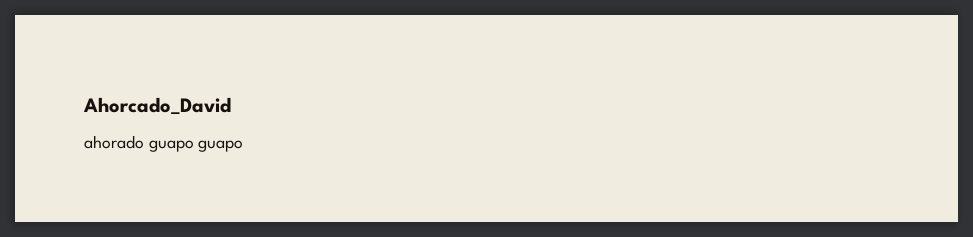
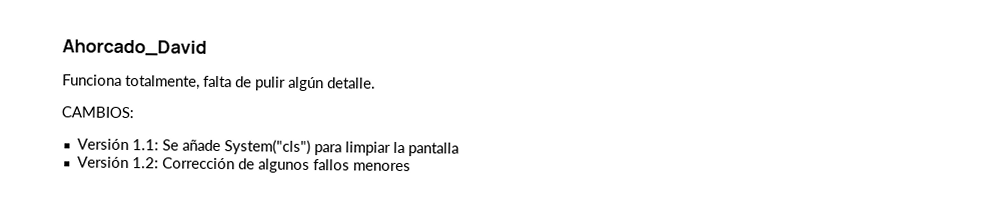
[84,135,244,152] ahorado guapo guapo -> [62,74,376,92] [61,106,134,119] [76,138,459,157] [76,156,411,174] Funciona totalmente, falta de pulir algún detalle. // CAMBIOS: // Versión 1.1: Se añade System("cls") para limpiar la pantalla // Versión 1.2: Corrección de algunos fallos menores

